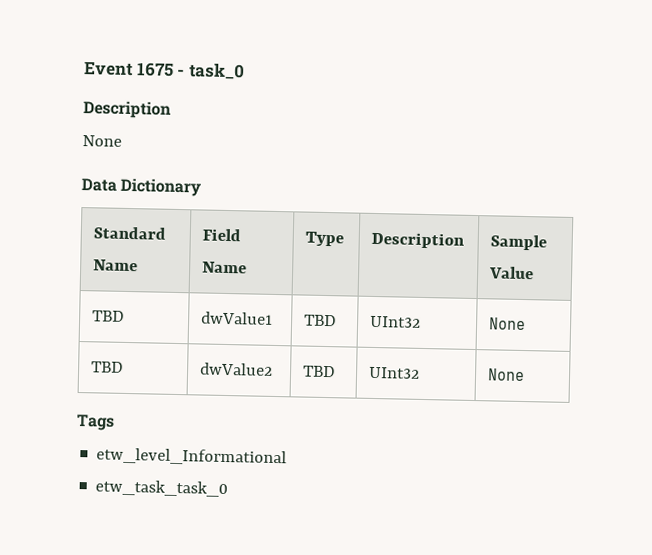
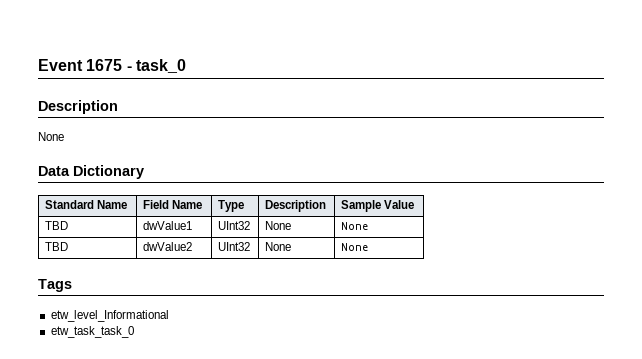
[304,314,338,327] [370,315,422,328] TBD | UInt32 -> [218,221,251,230] [265,221,292,230] UInt32 | None
[302,365,337,378] [368,366,421,379] TBD | UInt32 -> [218,242,251,251] [265,242,292,251] UInt32 | None

